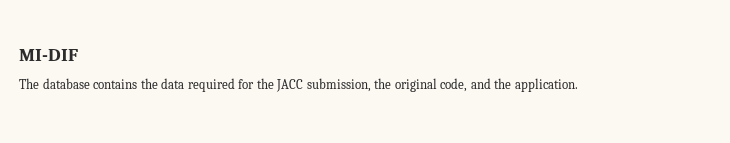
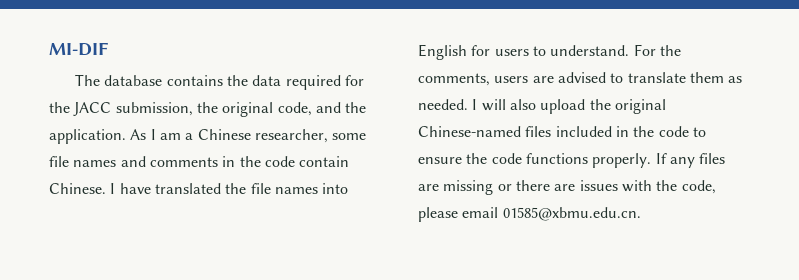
(578, 85) none -> [130,129,367,143] [49,156,350,167] [49,183,349,194] [418,44,681,60] [418,72,743,86] [418,99,666,114] [418,126,706,137] [418,153,726,168] [418,180,716,195] [418,207,641,222] As I am a Chinese researcher, some file names and comments in the code contain Chinese. I have translated the file names into English for users to understand. For the comments, users are advised to translate them as needed. I will also upload the original Chinese-named files included in the code to ensure the code functions properly. If any files are missing or there are issues with the code, please email 01585@xbmu.edu.cn.

